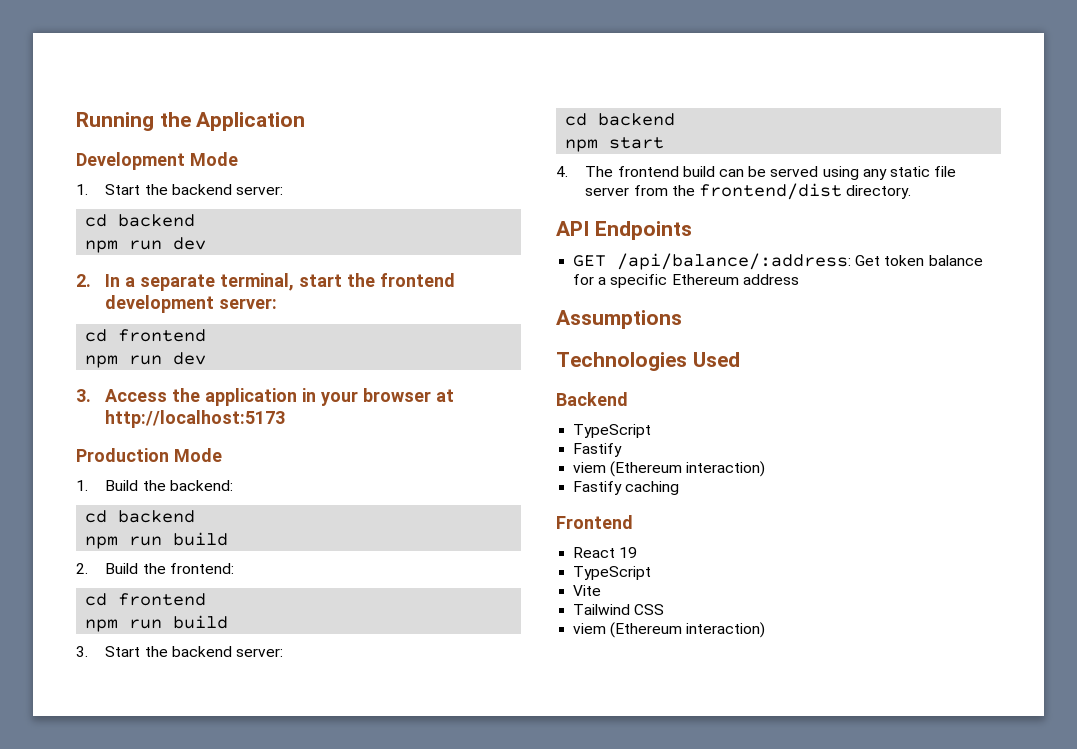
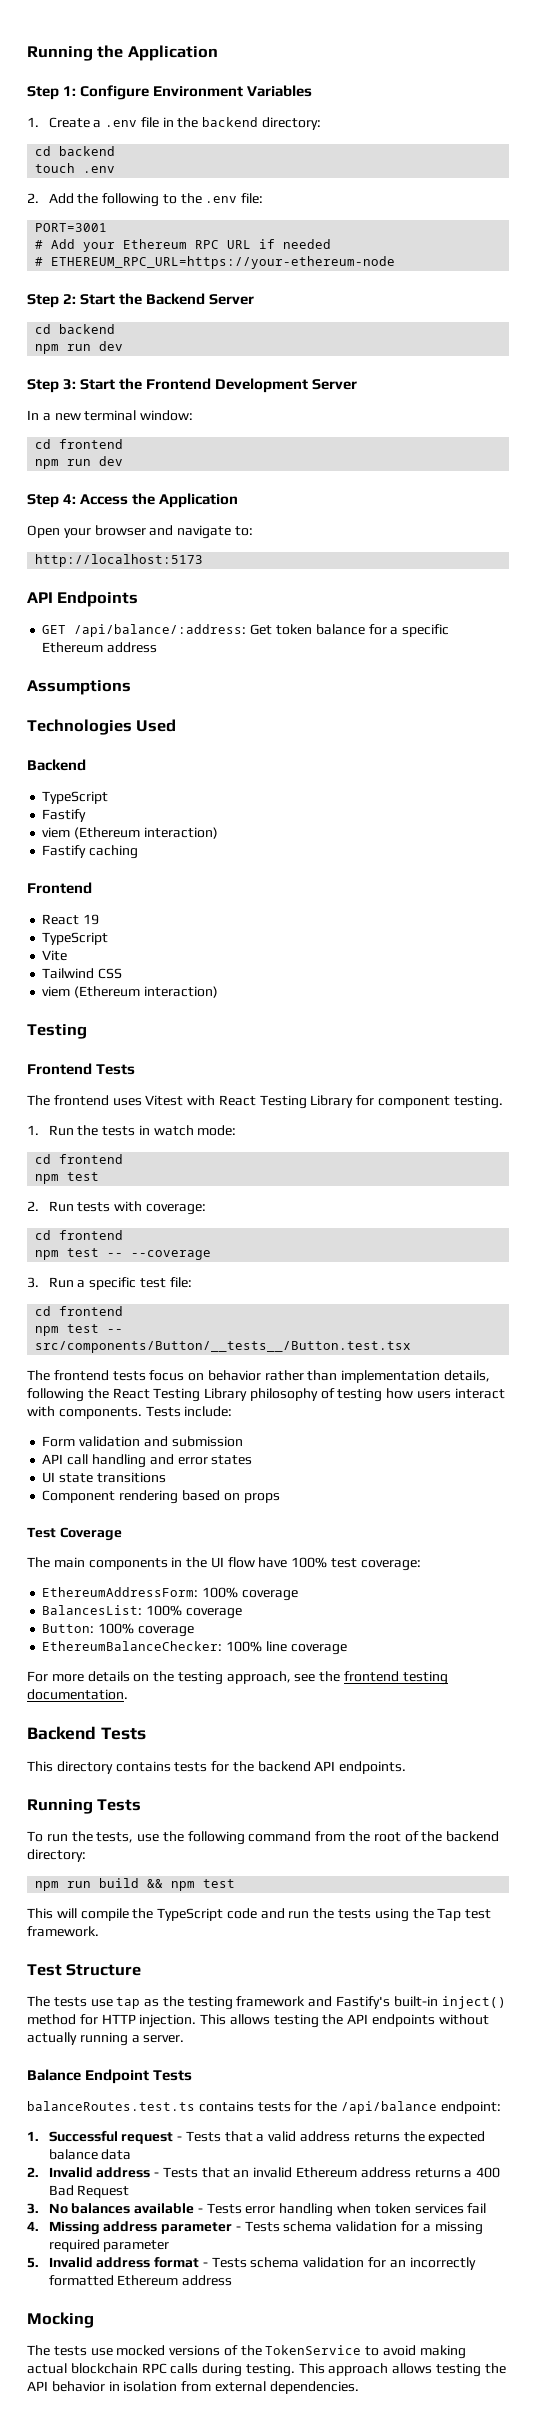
[76,152,238,170] [76,184,284,195] Development Mode // 1. Start the backend server: -> [27,85,313,100] [27,117,322,130] [35,146,116,156] [35,163,116,173] [27,193,264,207] [35,223,108,232] [35,239,332,252] [35,256,396,269] [27,293,255,308] Step 1: Configure Environment Variables // 1. Create a .env file in the backend directory: // cd backend // touch .env // 2. Add the following to the .env file: // PORT=3001 // # Add your Ethereum RPC URL if needed // # ETHEREUM_RPC_URL=https://your-ethereum-node // Step 2: Start the Backend Server
[76,273,455,291] [105,295,278,313] 2. In a separate terminal, start the frontend development server: -> [27,378,358,393] [27,410,194,421] Step 3: Start the Frontend Development Server // In a new terminal window:
[76,388,454,406] [105,410,286,428] [76,448,222,462] [76,480,233,491] [85,510,196,523] [85,532,229,549] [76,563,234,574] [85,593,207,606] [85,615,229,632] [76,646,284,657] [565,113,676,126] [565,137,665,152] [556,166,957,180] [585,183,912,200] 3. Access the application in your browser at http://localhost:5173 // Production Mode // 1. Build the backend: // cd backend // npm run build // 2. Build the frontend: // cd frontend // npm run build // 3. Start the backend server: // cd backend // npm start // 4. The frontend build can be served using any static file server from the frontend/dist directory. -> [27,493,239,508] [27,525,253,539] [35,554,204,567] Step 4: Access the Application // Open your browser and navigate to: // http://localhost:5173
(766, 630) none -> [27,1024,87,1039] [27,1063,136,1075] [27,1095,503,1109] [27,1125,237,1136] [35,1154,124,1164] [35,1172,100,1184] [27,1201,206,1215] [35,1230,124,1240] [35,1248,212,1260] [27,1277,192,1290] [35,1306,124,1316] [35,1324,124,1336] [35,1341,412,1353] [27,1370,491,1383] [27,1388,505,1402] [27,1406,233,1419] [42,1436,243,1447] [42,1454,253,1468] [42,1472,166,1483] [42,1490,280,1504] [27,1527,122,1541] [27,1557,421,1571] [42,1587,298,1601] [42,1605,242,1619] [42,1623,194,1637] [42,1641,347,1655] [27,1671,448,1685] [27,1689,128,1700] [27,1726,146,1740] [27,1761,407,1774] [27,1799,142,1814] [27,1831,500,1845] [27,1849,86,1862] [35,1878,236,1891] [27,1908,492,1922] [27,1926,99,1937] [27,1964,142,1976] [27,1996,506,2010] [27,2014,489,2028] [27,2032,185,2046] [27,2069,193,2084] [27,2101,501,2114] [27,2131,486,2144] [48,2149,132,2160] [27,2167,501,2178] [48,2185,130,2198] [27,2203,487,2217] [27,2221,483,2235] [48,2239,170,2252] [27,2257,476,2270] [48,2275,233,2286] [27,2312,94,2328] [27,2345,466,2359] [27,2363,506,2377] [27,2381,359,2394] // Testing // Frontend Tests // The frontend uses Vitest with React Testing Library for component testing. // 1. Run the tests in watch mode: // cd frontend // npm test // 2. Run tests with coverage: // cd frontend // npm test -- --coverage // 3. Run a specific test file: // cd frontend // npm test -- src/components/Button/__tests__/Button.test.tsx // The frontend tests focus on behavior rather than implementation details, following the React Testing Library philosophy of testing how users interact with components. Tests include: // Form validation and submission // API call handling and error states // UI state transitions // Component rendering based on props // Test Coverage // The main components in the UI flow have 100% test coverage: // EthereumAddressForm: 100% coverage // BalancesList: 100% coverage // Button: 100% coverage // EthereumBalanceChecker: 100% line coverage // For more details on the testing approach, see the frontend testing documentation. // Backend Tests // This directory contains tests for the backend API endpoints. // Running Tests // To run the tests, use the following command from the root of the backend directory: // npm run build && npm test // This will compile the TypeScript code and run the tests using the Tap test framework. // Test Structure // The tests use tap as the testing framework and Fastify's built-in inject() method for HTTP injection. This allows testing the API endpoints without actually running a server. // Balance Endpoint Tests // balanceRoutes.test.ts contains tests for the /api/balance endpoint: // 1. Successful request - Tests that a valid address returns the expected balance data // 2. Invalid address - Tests that an invalid Ethereum address returns a 400 Bad Request // 3. No balances available - Tests error handling when token services fail // 4. Missing address parameter - Tests schema validation for a missing required parameter // 5. Invalid address format - Tests schema validation for an incorrectly formatted Ethereum address // Mocking // The tests use mocked versions of the TokenService to avoid making actual blockchain RPC calls during testing. This approach allows testing the API behavior in isolation from external dependencies.

